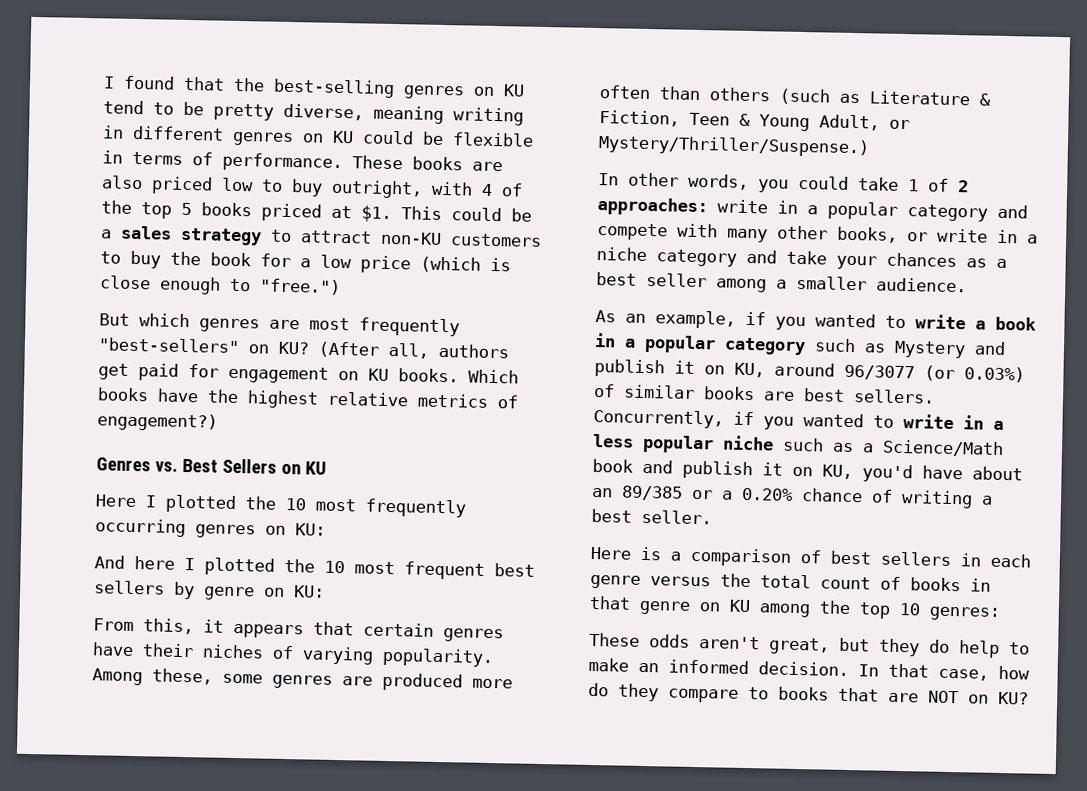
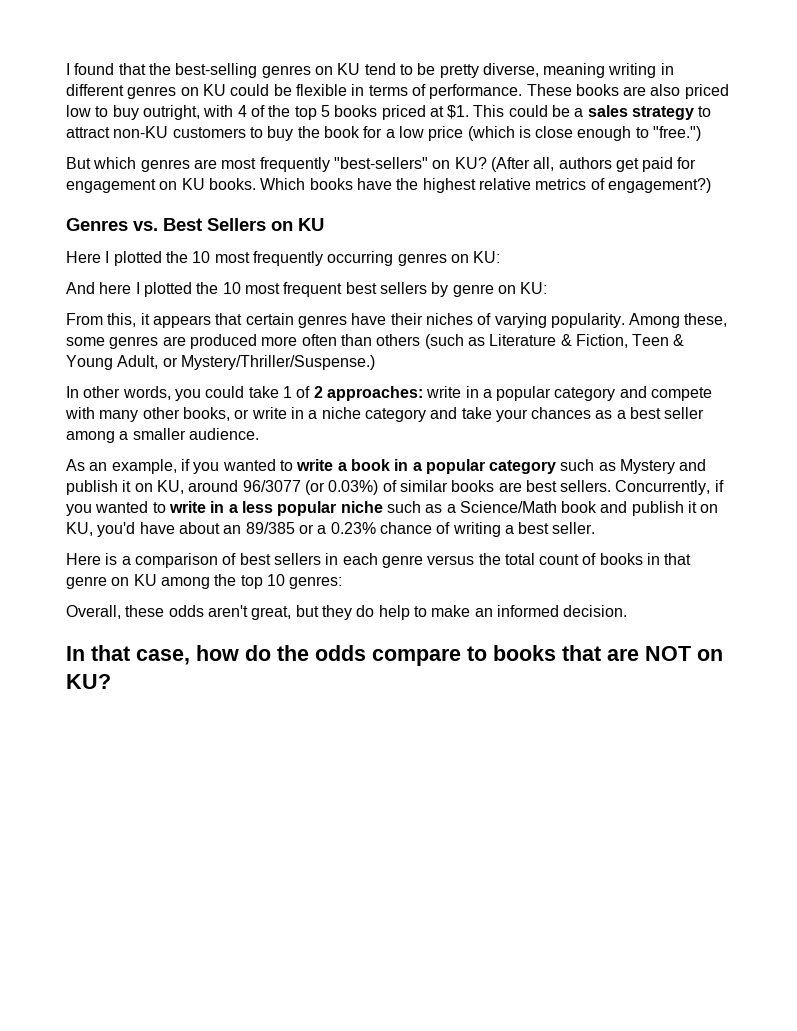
[741,487,793,501] 0.20% -> [330,522,376,534] 0.23%
[589,632,640,647] These -> [66,605,165,619] Overall, these
(849, 669) none -> (628, 611) //
[618,683,659,702] they -> [277,645,366,661] the odds

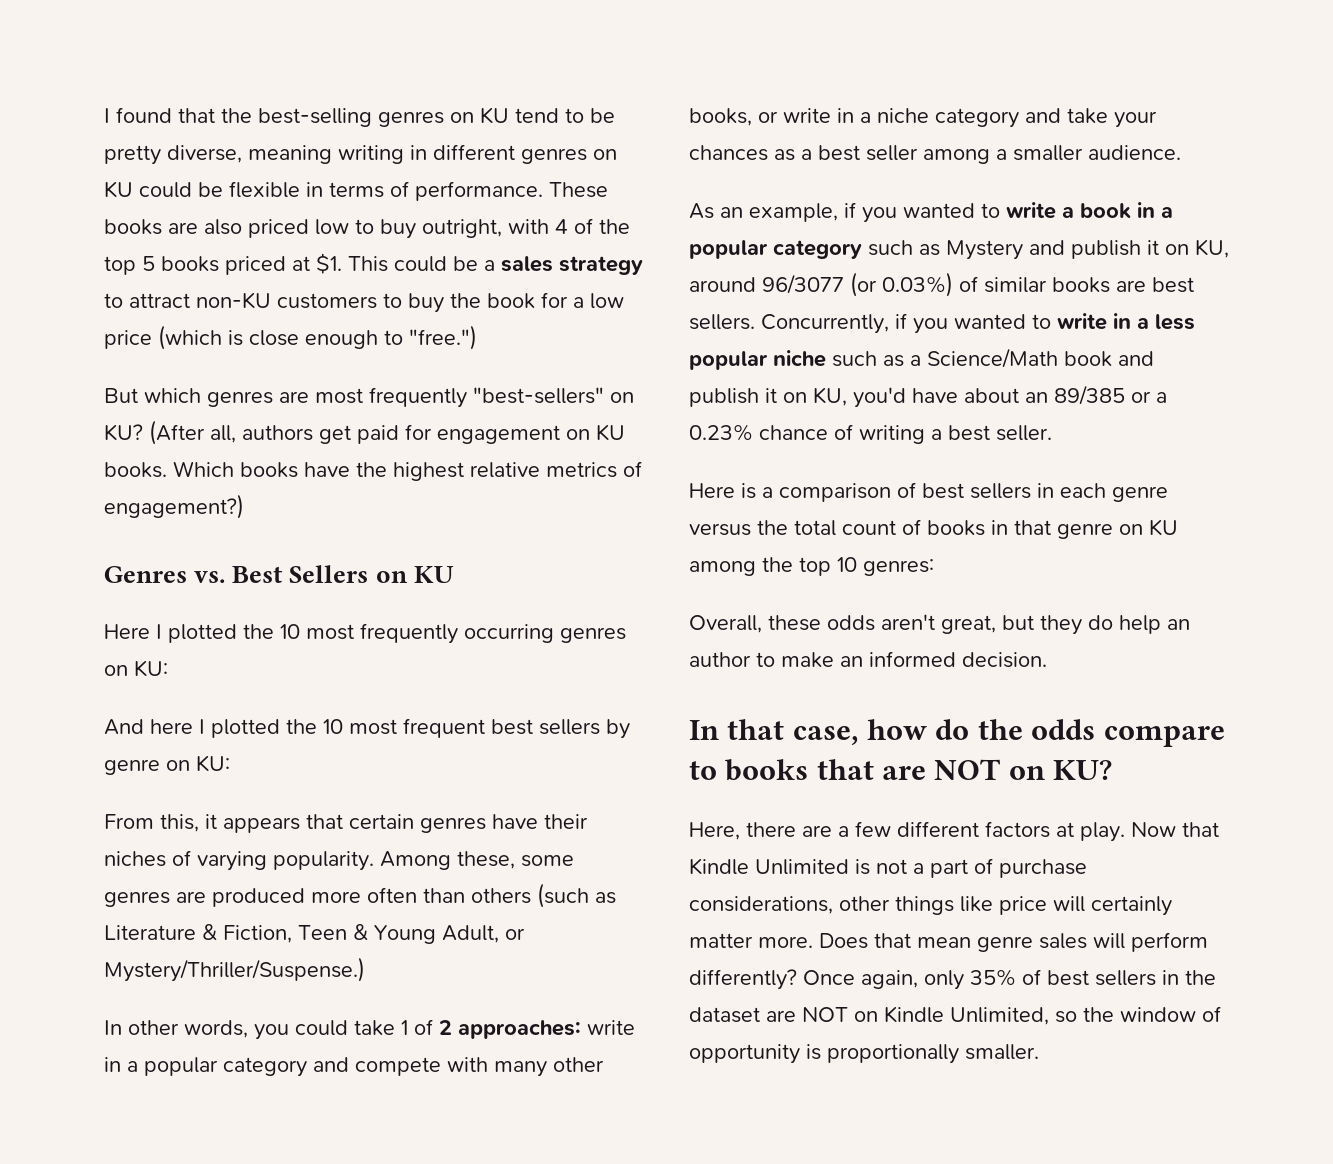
(410, 612) none -> [1167,619,1190,630] [689,652,751,667] an author
(111, 681) none -> [689,821,1219,842] [689,858,1087,878] [689,896,1172,916] [689,932,1208,952] [689,969,1216,990] [689,1006,1221,1025] [689,1044,1039,1064] // Here, there are a few different factors at play. Now that Kindle Unlimited is not a part of purchase considerations, other things like price will certainly matter more. Does that mean genre sales will perform differently? Once again, only 35% of best sellers in the dataset are NOT on Kindle Unlimited, so the window of opportunity is proportionally smaller.

